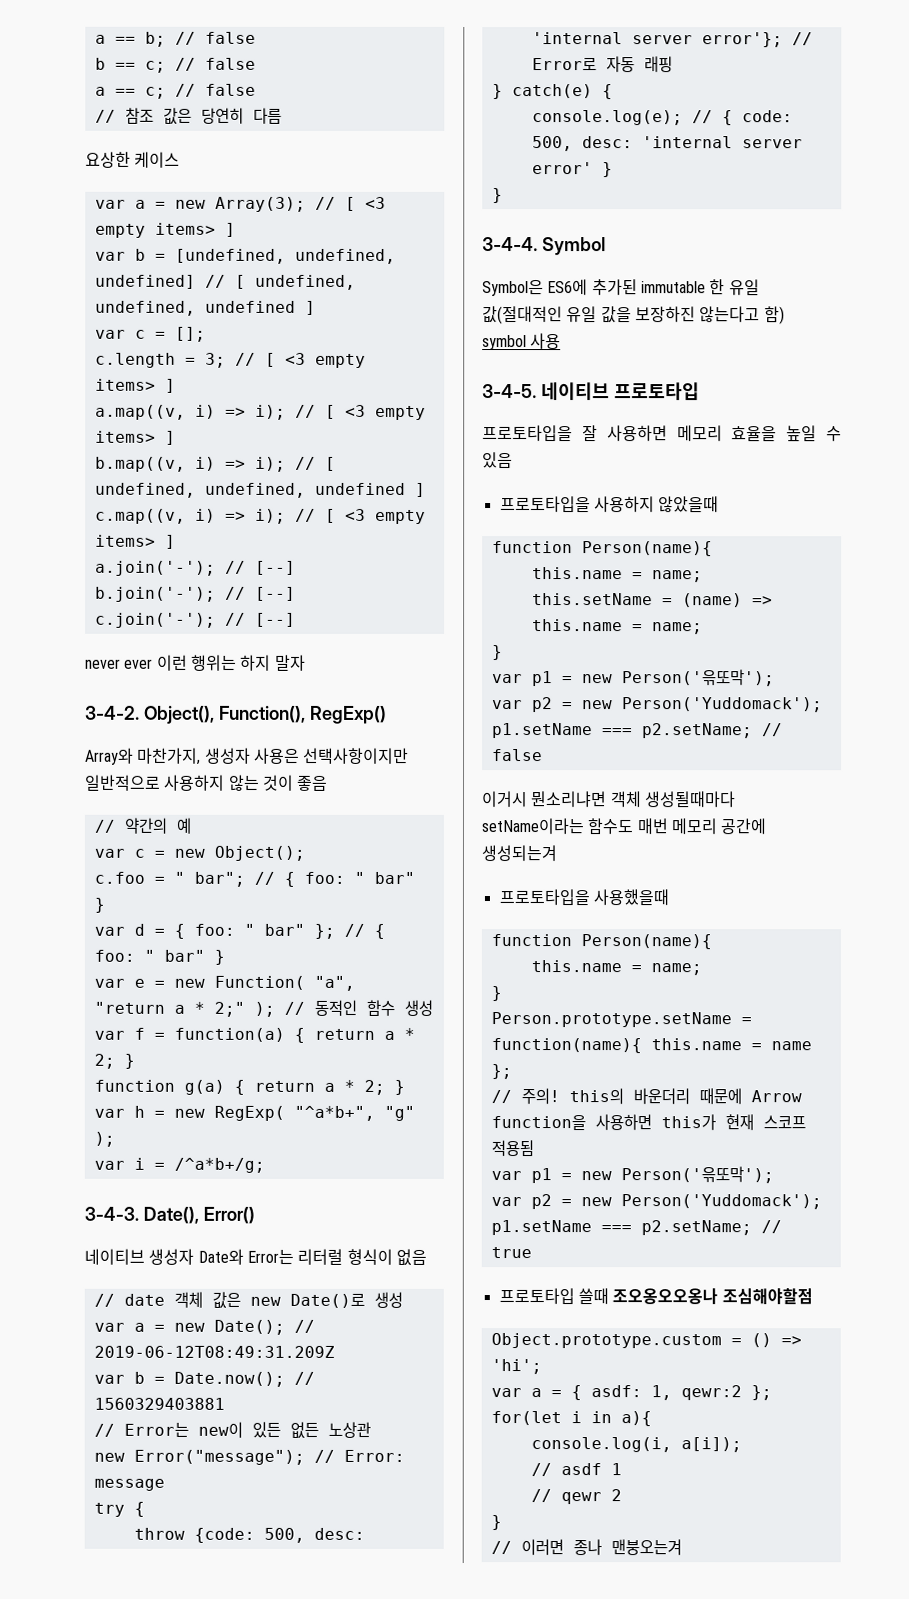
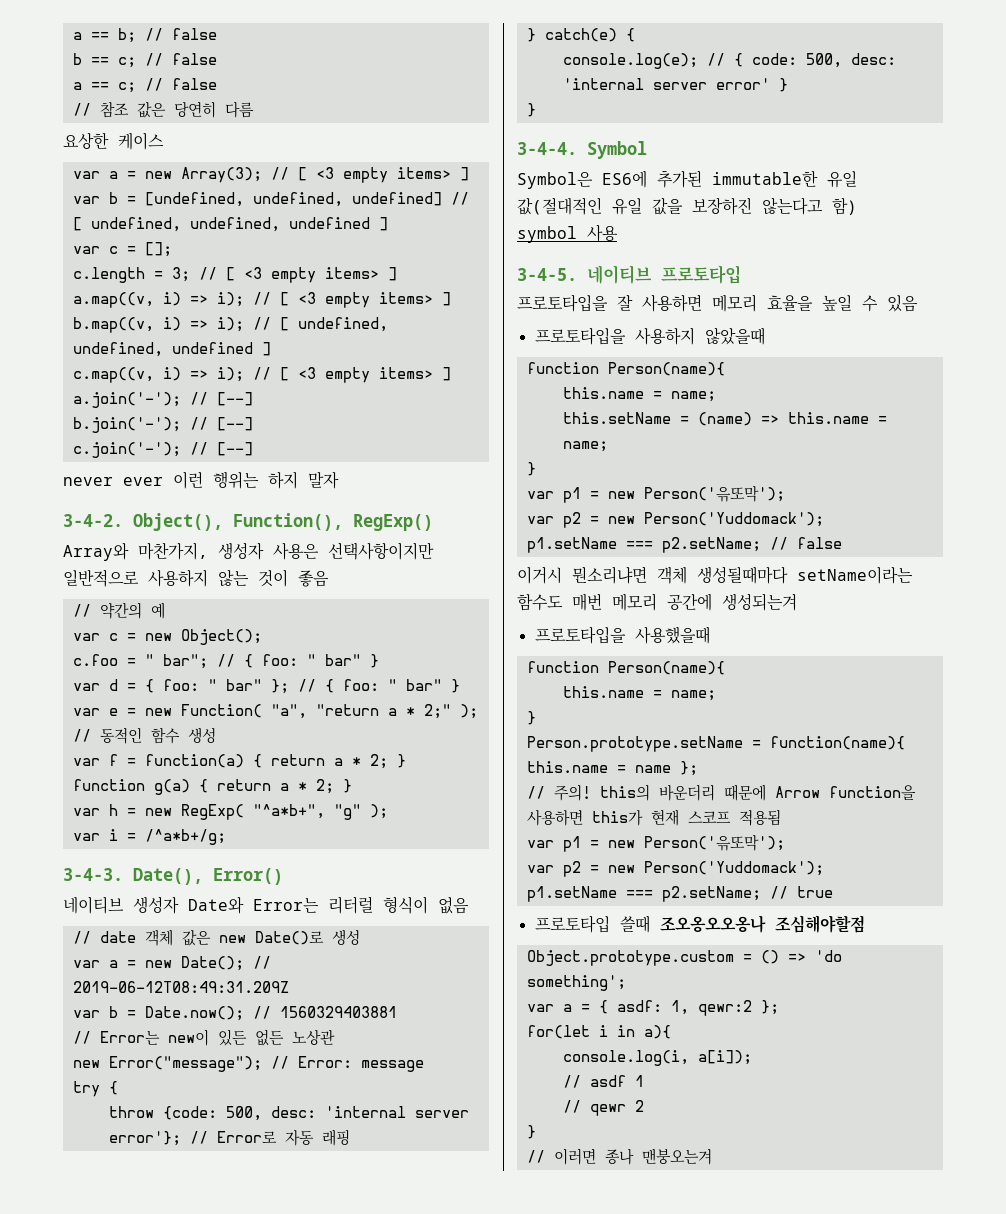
[640,279,726,296] immutable 한 -> [712,170,818,187] immutable한
[490,1359,542,1375] 'hi'; -> [814,950,842,962] [526,975,626,991] 'do something';

